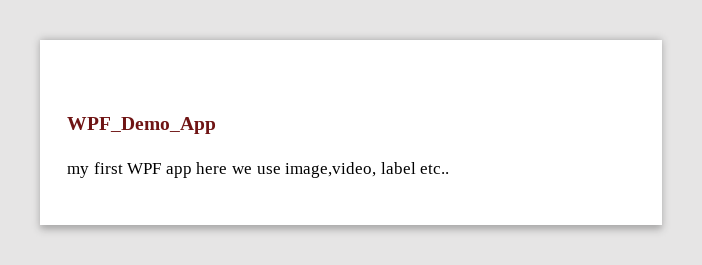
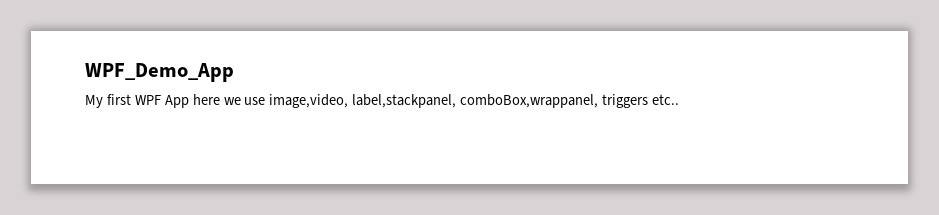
[67,166,89,178] my -> [85,95,103,108] My
[165,166,192,178] app -> [164,95,189,108] App
[380,162,416,174] label -> [352,94,649,108] label,stackpanel, comboBox,wrappanel, triggers

